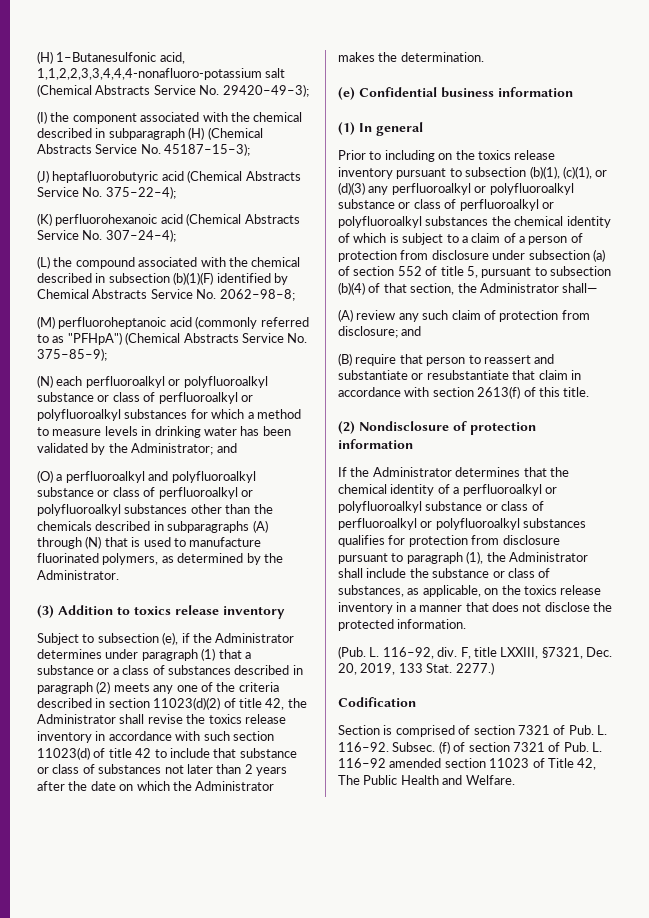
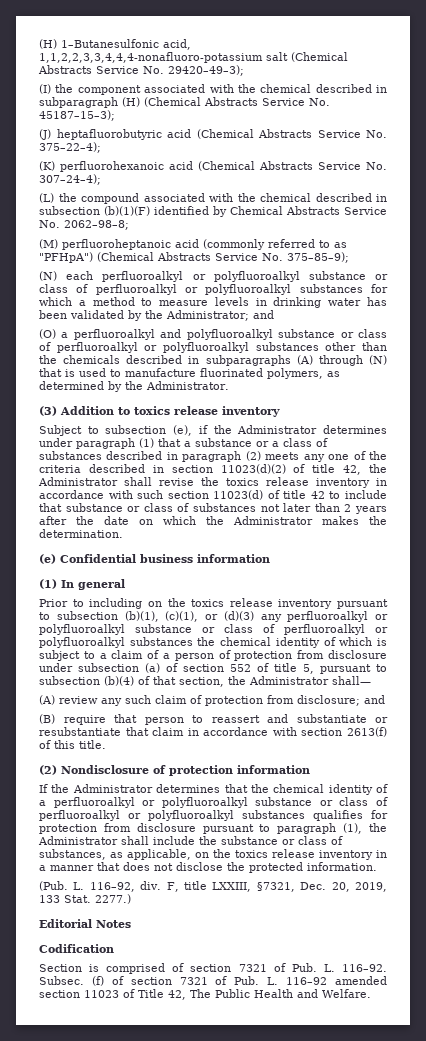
(494, 668) none -> [39,919,131,928] // Editorial Notes

